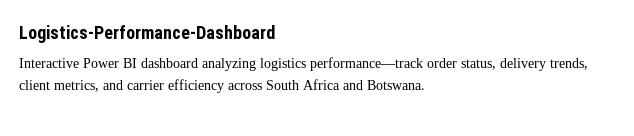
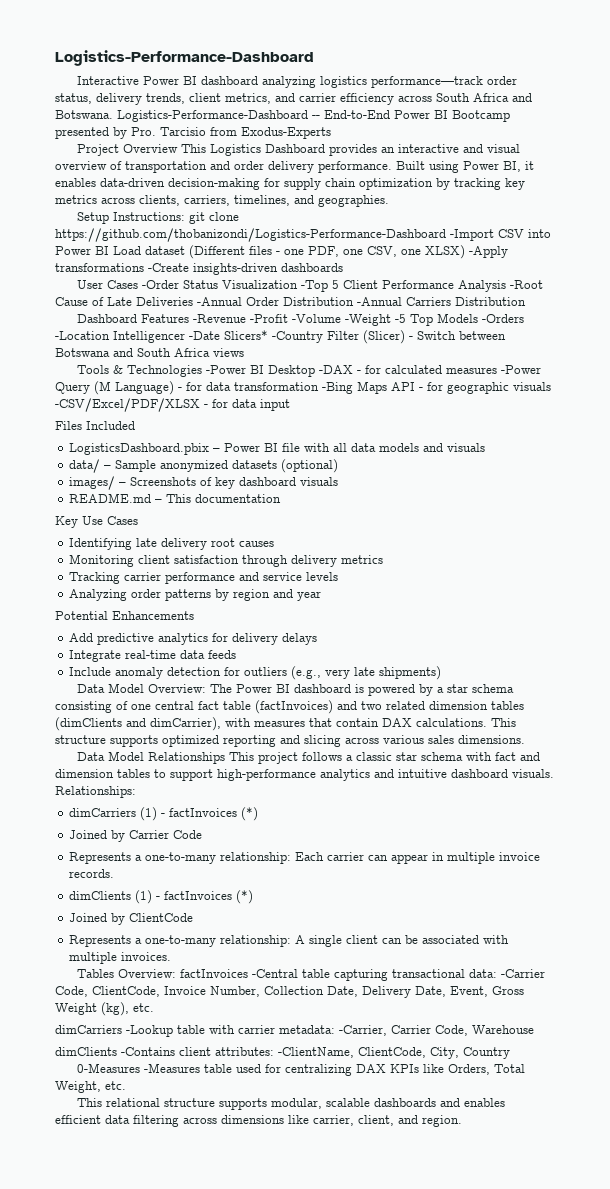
(425, 85) none -> [117,110,510,122] [55,127,331,139] [77,144,521,156] [55,161,534,173] [55,178,525,190] [55,195,389,207] [77,212,240,224] [55,228,551,242] [55,245,508,259] [55,263,343,275] [77,280,544,292] [55,297,526,306] [77,313,525,326] [55,330,506,344] [55,348,244,357] [77,365,542,377] [55,381,551,395] [55,398,290,412] [55,421,135,430] [69,443,486,455] [69,459,339,473] [69,476,339,490] [69,493,282,503] [55,516,138,528] [69,538,275,550] [69,554,384,567] [69,572,339,584] [69,589,322,601] [55,611,194,620] [69,633,318,645] [69,650,237,662] [69,666,442,680] [77,683,515,696] [55,700,524,714] [55,717,516,731] [55,735,525,747] [77,751,541,764] [55,769,554,781] [55,786,136,798] [69,807,259,821] [69,830,203,842] [69,852,541,864] [69,869,115,878] [69,890,254,904] [69,913,194,925] [69,935,510,947] [69,952,172,964] [77,969,546,981] [55,986,524,998] [55,1002,154,1016] [55,1025,534,1037] [55,1047,510,1059] [77,1063,526,1076] [55,1081,126,1093] [77,1098,506,1110] [55,1115,462,1127] Logistics-Performance-Dashboard -- End-to-End Power BI Bootcamp presented by Pro. Tarcisio from Exodus-Experts // Project Overview This Logistics Dashboard provides an interactive and visual overview of transportation and order delivery performance. Built using Power BI, it enables data-driven decision-making for supply chain optimization by tracking key metrics across clients, carriers, timelines, and geographies. // Setup Instructions: git clone https://github.com/thobanizondi/Logistics-Performance-Dashboard -Import CSV into Power BI Load dataset (Different files - one PDF, one CSV, one XLSX) -Apply transformations -Create insights-driven dashboards // User Cases -Order Status Visualization -Top 5 Client Performance Analysis -Root Cause of Late Deliveries -Annual Order Distribution -Annual Carriers Distribution // Dashboard Features -Revenue -Profit -Volume -Weight -5 Top Models -Orders -Location Intelligencer -Date Slicers* -Country Filter (Slicer) - Switch between Botswana and South Africa views // Tools & Technologies -Power BI Desktop -DAX - for calculated measures -Power Query (M Language) - for data transformation -Bing Maps API - for geographic visuals -CSV/Excel/PDF/XLSX - for data input // Files Included // LogisticsDashboard.pbix – Power BI file with all data models and visuals // data/ – Sample anonymized datasets (optional) // images/ – Screenshots of key dashboard visuals // README.md – This documentation // Key Use Cases // Identifying late delivery root causes // Monitoring client satisfaction through delivery metrics // Tracking carrier performance and service levels // Analyzing order patterns by region and year // Potential Enhancements // Add predictive analytics for delivery delays // Integrate real-time data feeds // Include anomaly detection for outliers (e.g., very late shipments) // Data Model Overview: The Power BI dashboard is powered by a star schema consisting of one central fact table (factInvoices) and two related dimension tables (dimClients and dimCarrier), with measures that contain DAX calculations. This structure supports optimized reporting and slicing across various sales dimensions. // Data Model Relationships This project follows a classic star schema with fact and dimension tables to support high-performance analytics and intuitive dashboard visuals. Relationships: // dimCarriers (1) - factInvoices (*) // Joined by Carrier Code // Represents a one-to-many relationship: Each carrier can appear in multiple invoice records. // dimClients (1) - factInvoices (*) // Joined by ClientCode // Represents a one-to-many relationship: A single client can be associated with multiple invoices. // Tables Overview: factInvoices -Central table capturing transactional data: -Carrier Code, ClientCode, Invoice Number, Collection Date, Delivery Date, Event, Gross Weight (kg), etc. // dimCarriers -Lookup table with carrier metadata: -Carrier, Carrier Code, Warehouse // dimClients -Contains client attributes: -ClientName, ClientCode, City, Country // 0-Measures -Measures table used for centralizing DAX KPIs like Orders, Total Weight, etc. // This relational structure supports modular, scalable dashboards and enables efficient data filtering across dimensions like carrier, client, and region.

